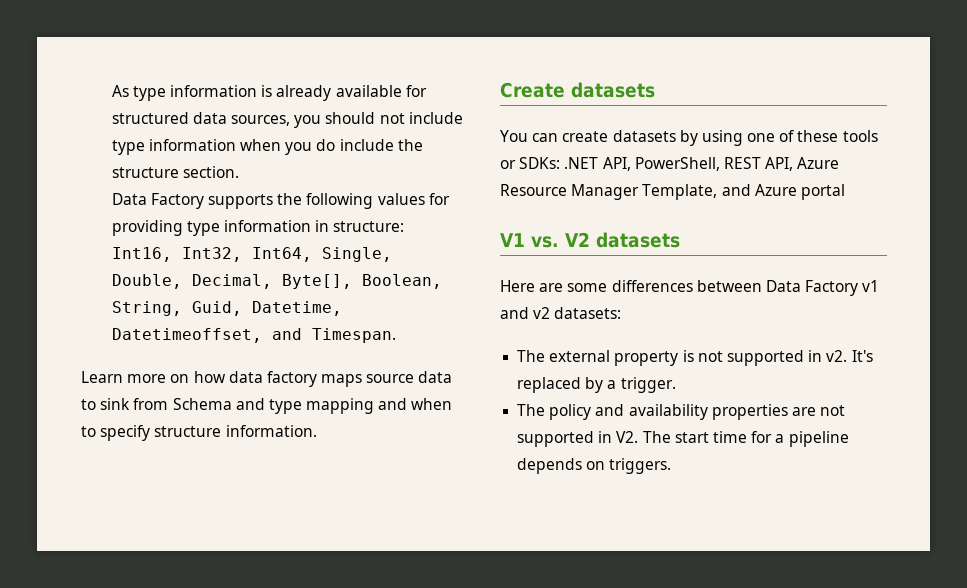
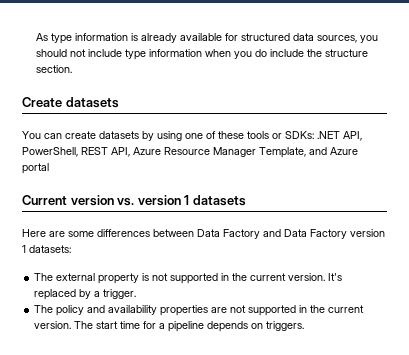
[111,193,450,209] [111,220,405,236] [111,247,392,262] [111,274,442,289] [111,301,342,316] [111,328,396,343] [81,371,453,387] [81,398,453,414] [81,425,317,441] // Data Factory supports the following values for providing type information in structure: Int16, Int32, Int64, Single, Double, Decimal, Byte[], Boolean, String, Guid, Datetime, Datetimeoffset, and Timespan. // Learn more on how data factory maps source data to sink from Schema and type mapping and when to specify structure information. -> (72, 69) none
[500,232,590,248] V1 vs. V2 -> [22,195,190,206] Current version vs. version 1
[862,280,880,292] [500,307,551,319] v1 and v2 -> [263,229,385,239] [22,245,26,253] and Data Factory version 1
[826,350,848,362] v2. -> [232,273,326,281] the current version.
[616,431,639,443] V2. -> [310,305,365,313] [34,321,72,329] the current version.

